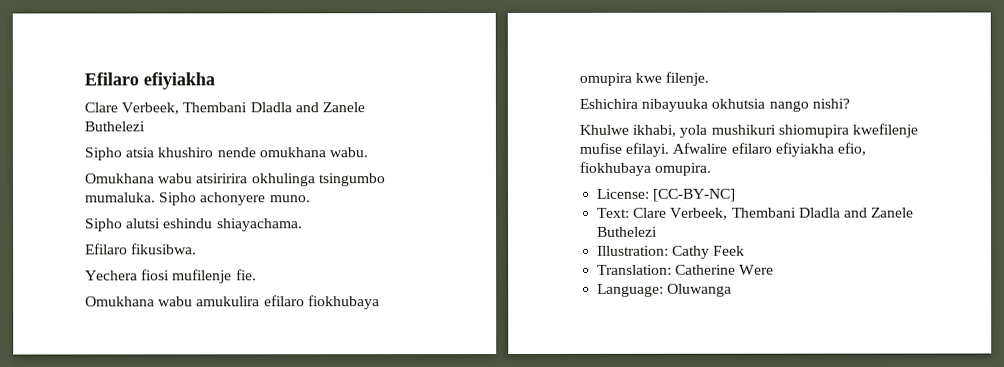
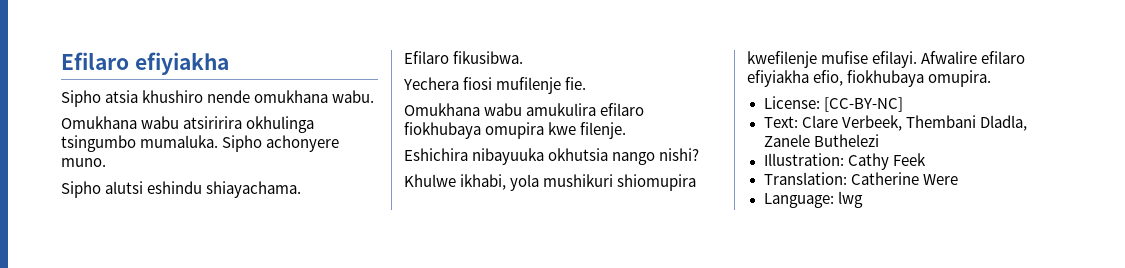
[84,102,365,115] [84,121,145,132] // Clare Verbeek, Thembani Dladla and Zanele Buthelezi -> (229, 63) none
[798,207,868,218] Dladla and -> [979,115,1027,131] Dladla,
[667,283,733,297] Oluwanga -> [837,191,863,208] lwg

